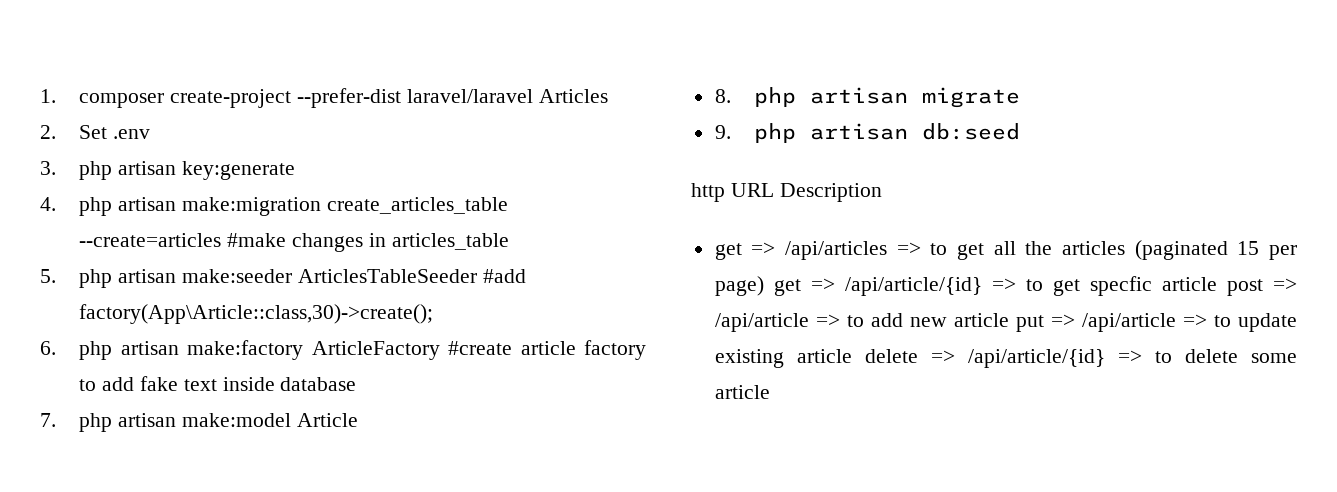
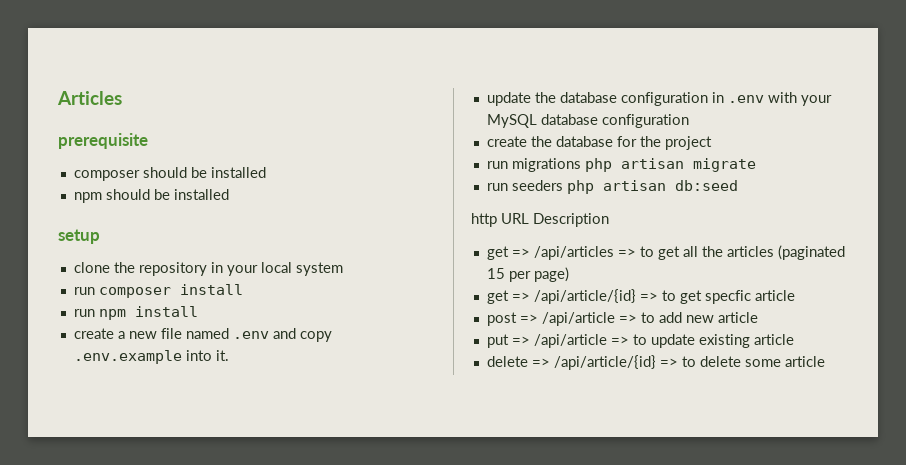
[40,88,608,108] [40,125,151,139] [40,161,295,180] [40,197,508,216] [79,233,509,252] [40,269,526,288] [79,304,434,324] [40,340,646,360] [79,376,357,391] [40,413,358,432] [714,89,731,103] 1. composer create-project --prefer-dist laravel/laravel Articles // 2. Set .env // 3. php artisan key:generate // 4. php artisan make:migration create_articles_table --create=articles #make changes in articles_table // 5. php artisan make:seeder ArticlesTableSeeder #add factory(App\Article::class,30)->create(); // 6. php artisan make:factory ArticleFactory #create article factory to add fake text inside database // 7. php artisan make:model Article // 8. -> [57,91,122,105] [58,133,148,149] [73,167,266,181] [73,189,229,203] [58,229,100,244] [73,262,343,276] [73,284,243,298] [73,306,198,320] [73,328,332,342] [73,350,229,364] [486,92,832,106] [486,114,689,128] [486,136,712,150] [486,158,581,172] Articles // prerequisite // composer should be installed // npm should be installed // setup // clone the repository in your local system // run composer install // run npm install // create a new file named .env and copy .env.example into it. // update the database configuration in .env with your MySQL database configuration // create the database for the project // run migrations
[714,125,731,139] 9. -> [486,180,563,191] run seeders
(764, 286) none -> (569, 274) //
(1217, 284) none -> (795, 295) //
(1009, 320) none -> (758, 317) //
(852, 356) none -> (794, 339) //

